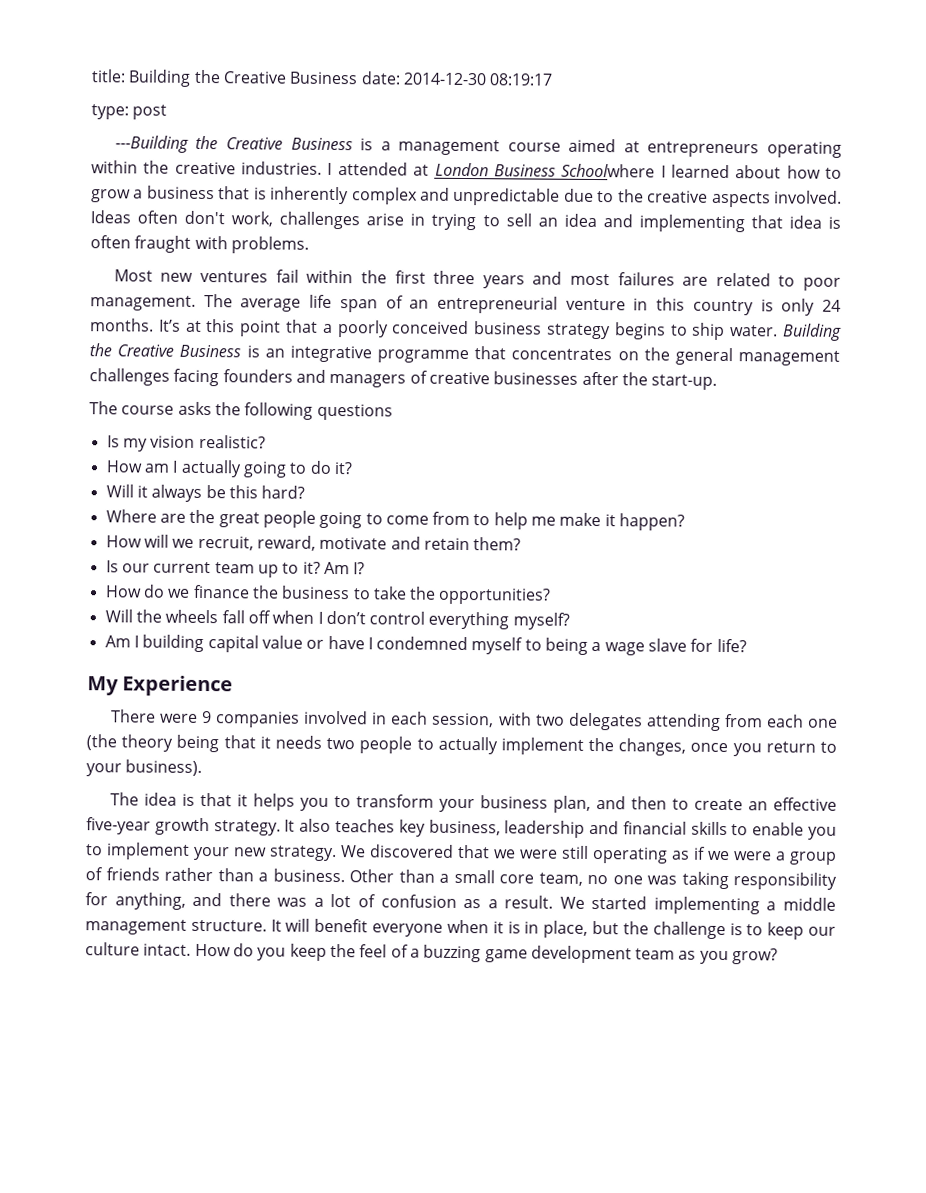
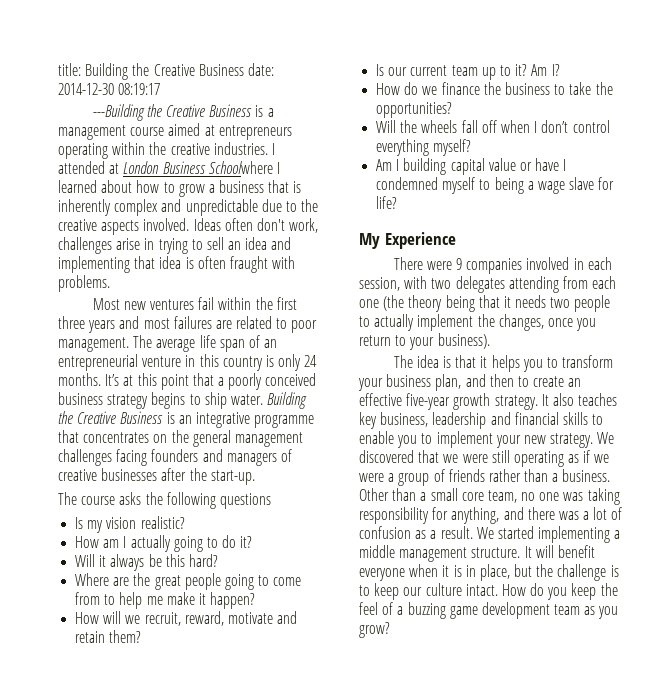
[91,104,168,120] // type: post -> (161, 89) none

